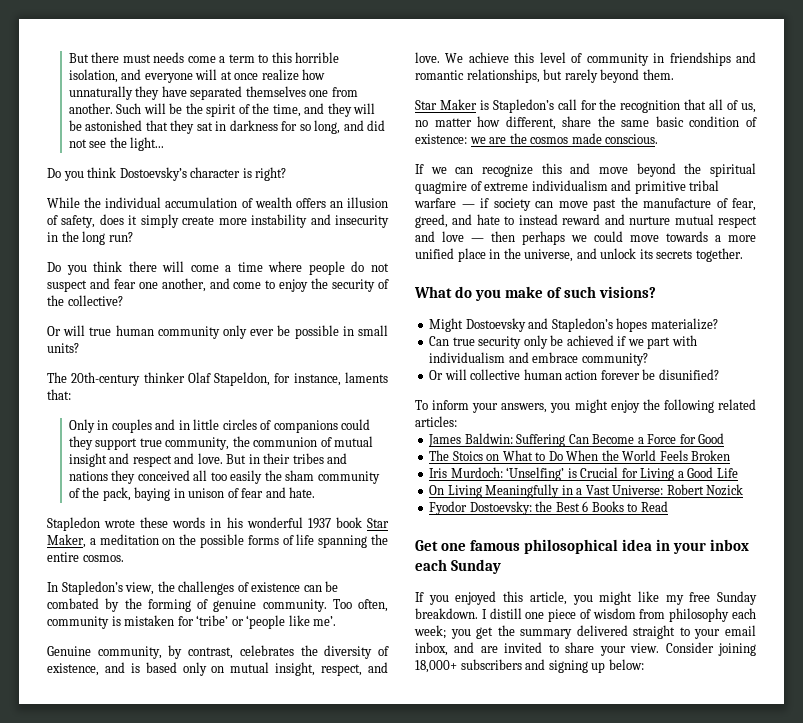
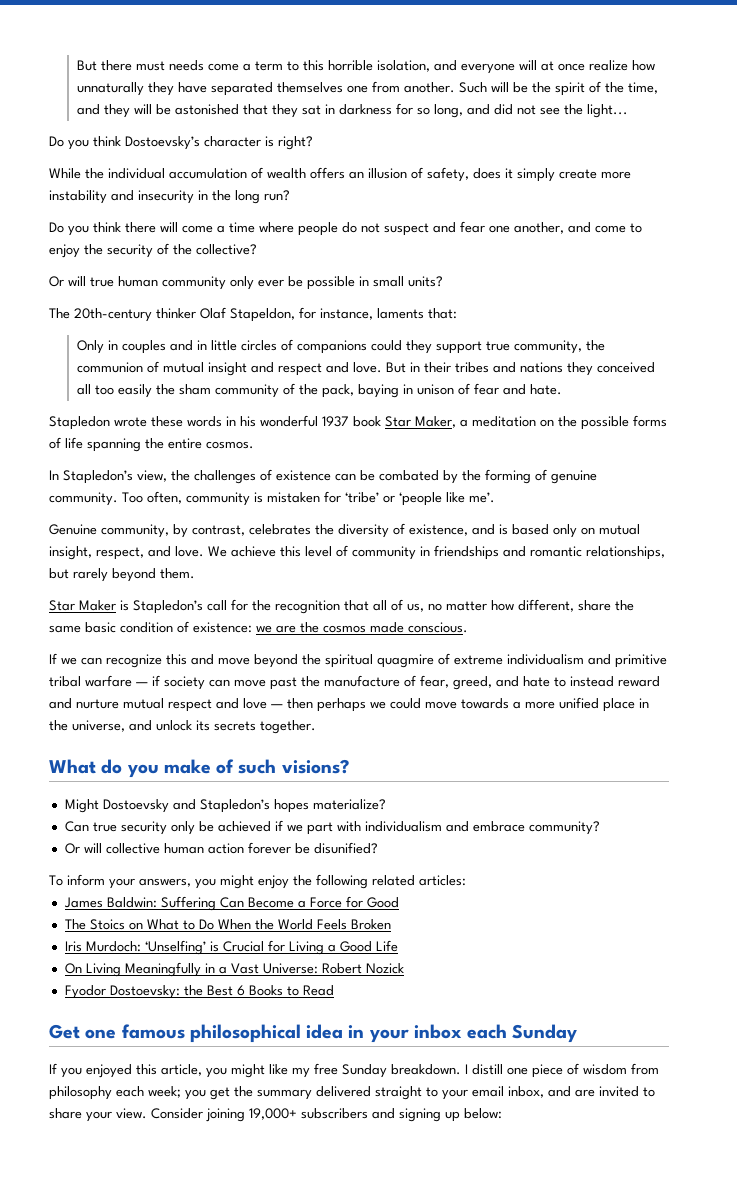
[415,660,457,673] 18,000+ -> [249,1108,297,1120] 19,000+

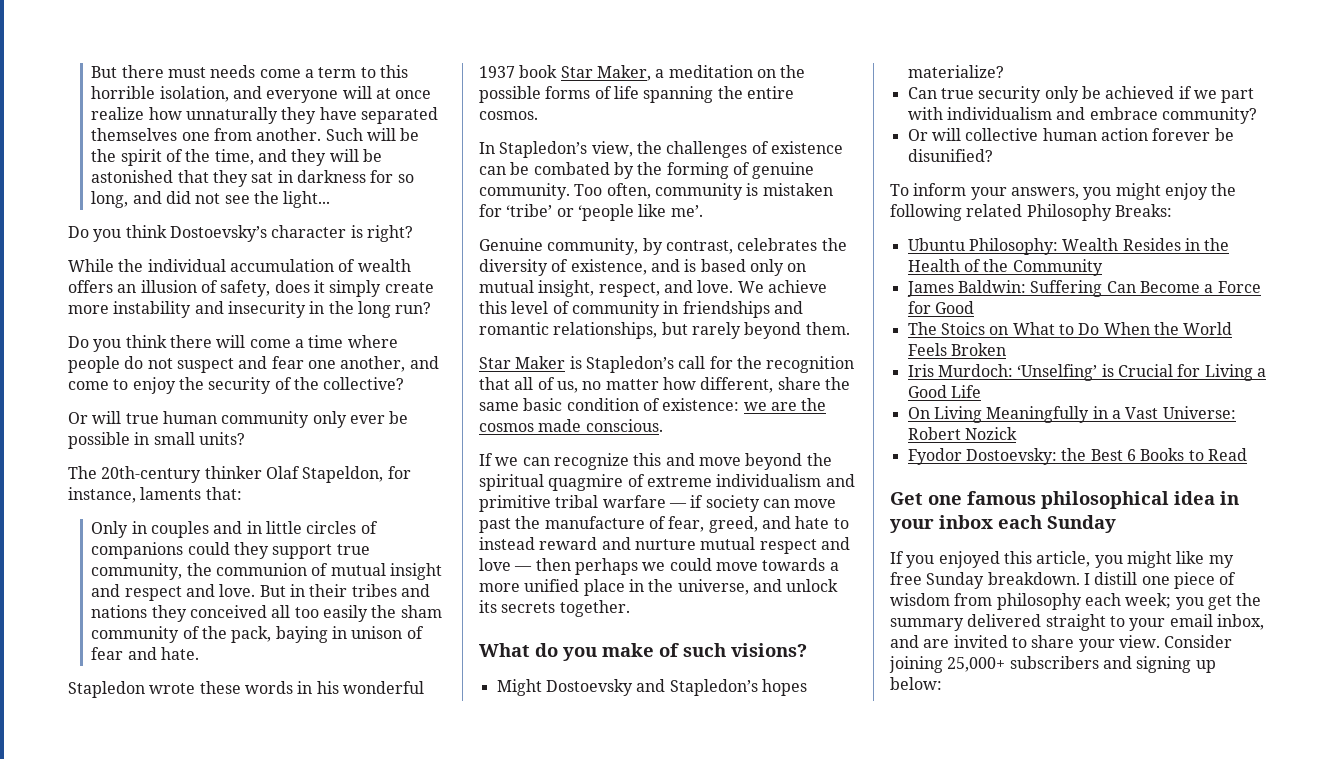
[419,875,466,886] articles: -> [1026,204,1172,221] [907,238,1230,255] [907,259,1103,276] Philosophy Breaks: // Ubuntu Philosophy: Wealth Resides in the Health of the Community
[249,1108,297,1120] 19,000+ -> [947,657,1006,672] 25,000+

